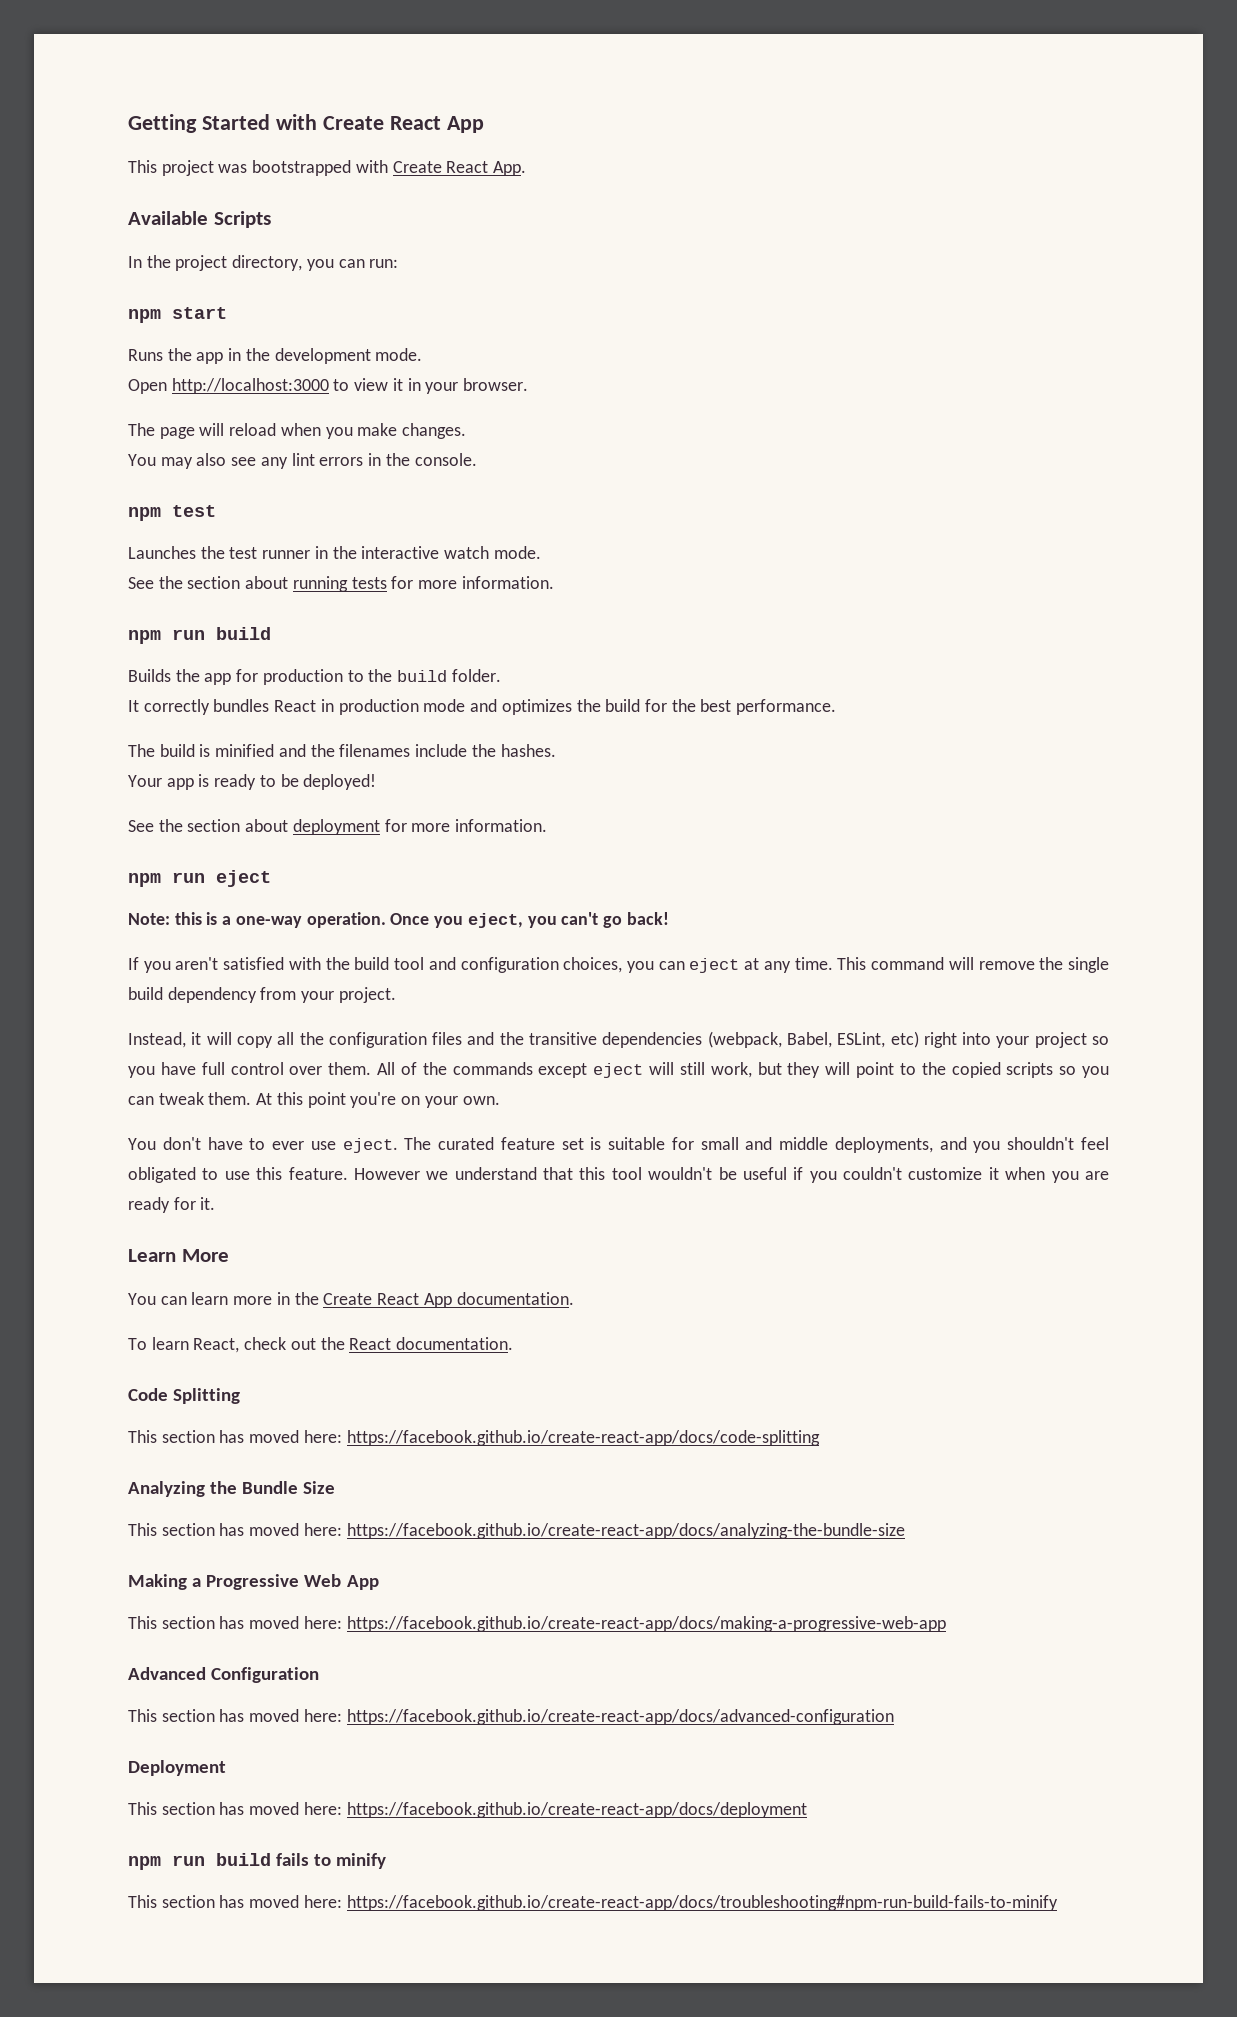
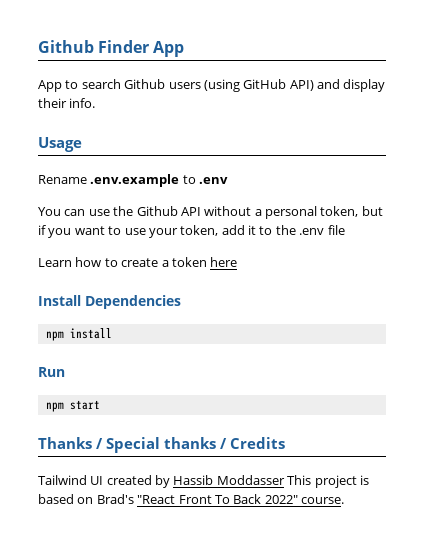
[128,114,484,133] [128,160,527,176] [128,211,271,228] [128,255,399,271] [128,307,227,323] [128,348,423,364] [128,378,529,394] [128,423,467,439] [128,453,477,469] [128,505,216,521] [128,546,541,559] [128,576,554,592] [128,627,271,644] [128,669,501,685] [128,699,837,715] [128,744,556,757] [128,774,377,790] [128,819,548,835] [128,870,271,887] [128,912,669,928] [128,957,1110,973] [128,987,396,1003] [128,1031,1109,1048] [128,1062,1110,1078] [128,1092,500,1108] [128,1137,1110,1153] [128,1167,1110,1183] [128,1197,216,1213] [128,1249,229,1262] [128,1292,574,1308] [128,1337,514,1353] [128,1388,241,1404] [128,1430,820,1446] [128,1481,336,1497] [128,1523,905,1539] [128,1574,379,1590] [128,1616,946,1632] [128,1667,320,1683] [128,1709,894,1725] [128,1760,226,1776] [128,1802,807,1818] [128,1853,387,1870] [128,1895,1058,1911] Getting Started with Create React App // This project was bootstrapped with Create React App. // Available Scripts // In the project directory, you can run: // npm start // Runs the app in the development mode. // Open http://localhost:3000 to view it in your browser. // The page will reload when you make changes. // You may also see any lint errors in the console. // npm test // Launches the test runner in the interactive watch mode. // See the section about running tests for more information. // npm run build // Builds the app for production to the build folder. // It correctly bundles React in production mode and optimizes the build for the best performance. // The build is minified and the filenames include the hashes. // Your app is ready to be deployed! // See the section about deployment for more information. // npm run eject // Note: this is a one-way operation. Once you eject, you can't go back! // If you aren't satisfied with the build tool and configuration choices, you can eject at any time. This command will remove the single build dependency from your project. // Instead, it will copy all the configuration files and the transitive dependencies (webpack, Babel, ESLint, etc) right into your project so you have full control over them. All of the commands except eject will still work, but they will point to the copied scripts so you can tweak them. At this point you're on your own. // You don't have to ever use eject. The curated feature set is suitable for small and middle deployments, and you shouldn't feel obligated to use this feature. However we understand that this tool wouldn't be useful if you couldn't customize it when you are ready for it. // Learn More // You can learn more in the Create React App documentation. // To learn React, check out the React documentation. // Code Splitting // This section has moved here: https://facebook.github.io/create-react-app/docs/code-splitting // Analyzing the Bundle Size // This section has moved here: https://facebook.github.io/create-react-app/docs/analyzing-the-bundle-size // Making a Progressive Web App // This section has moved here: https://facebook.github.io/create-react-app/docs/making-a-progressive-web-app // Advanced Configuration // This section has moved here: https://facebook.github.io/create-react-app/docs/advanced-configuration // Deployment // This section has moved here: https://facebook.github.io/create-react-app/docs/deployment // npm run build fails to minify // This section has moved here: https://facebook.github.io/create-react-app/docs/troubleshooting#npm-run-build-fails-to-minify -> [38,40,185,57] [38,79,386,92] [38,98,96,108] [38,137,82,152] [38,174,229,187] [38,206,383,219] [38,225,345,238] [38,257,238,267] [38,295,181,309] [45,328,112,341] [38,367,65,377] [45,400,100,412] [38,437,285,453] [38,475,369,488] [38,494,344,504] Github Finder App // App to search Github users (using GitHub API) and display their info. // Usage // Rename .env.example to .env // You can use the Github API without a personal token, but if you want to use your token, add it to the .env file // Learn how to create a token here // Install Dependencies // npm install // Run // npm start // Thanks / Special thanks / Credits // Tailwind UI created by Hassib Moddasser This project is based on Brad's "React Front To Back 2022" course.

